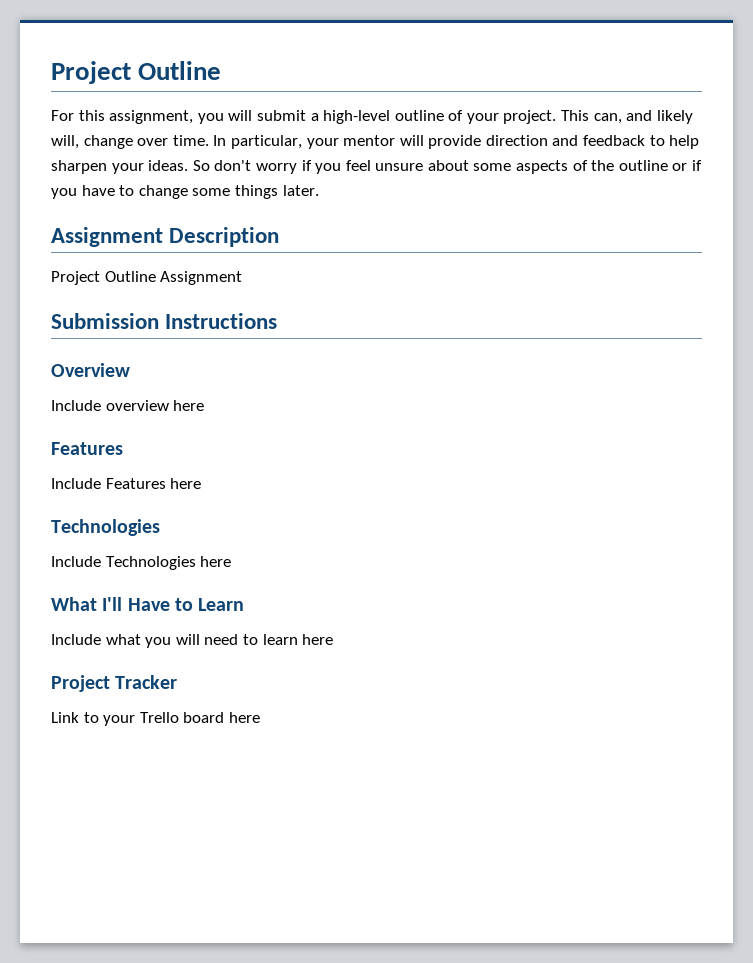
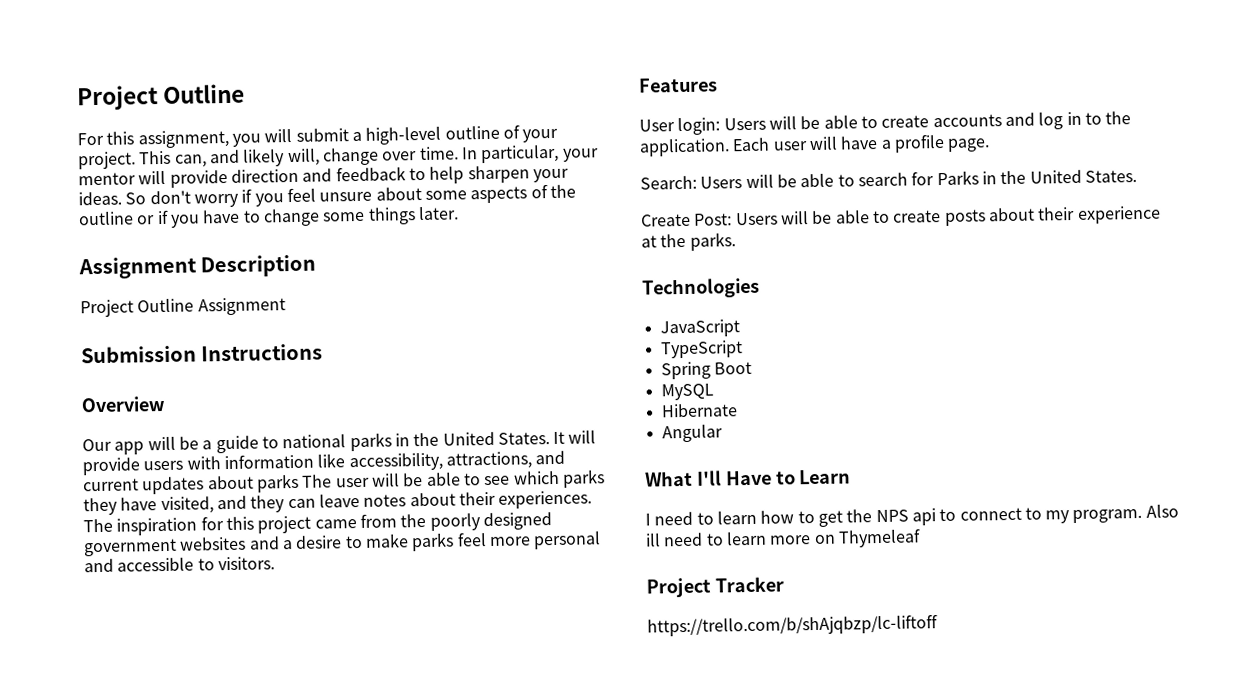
[51,400,205,411] [51,442,123,455] [51,478,202,489] [51,519,160,536] [51,556,232,570] Include overview here // Features // Include Features here // Technologies // Include Technologies here -> [82,430,597,455] [82,450,566,476] [83,469,605,495] [83,490,593,516] [83,512,552,536] [83,531,602,557] [84,556,275,573] [638,77,718,93] [639,111,1132,136] [639,133,991,157] [640,169,1137,190] [641,205,1161,227] [641,232,736,251] [642,277,760,299] [659,319,740,338] [660,340,743,359] [660,361,752,380] [660,383,714,401] [660,403,738,418] [661,424,723,443] Our app will be a guide to national parks in the United States. It will provide users with information like accessibility, attractions, and current updates about parks The user will be able to see which parks they have visited, and they can leave notes about their experiences. The inspiration for this project came from the poorly designed government websites and a desire to make parks feel more personal and accessible to visitors. // Features // User login: Users will be able to create accounts and log in to the application. Each user will have a profile page. // Search: Users will be able to search for Parks in the United States. // Create Post: Users will be able to create posts about their experience at the parks. // Technologies // JavaScript // TypeScript // Spring Boot // MySQL // Hibernate // Angular
[51,634,334,648] [51,675,178,692] [51,712,260,726] Include what you will need to learn here // Project Tracker // Link to your Trello board here -> [645,504,1179,527] [645,528,921,548] [646,576,784,598] [647,614,938,637] I need to learn how to get the NPS api to connect to my program. Also ill need to learn more on Thymeleaf // Project Tracker // https://trello.com/b/shAjqbzp/lc-liftoff

